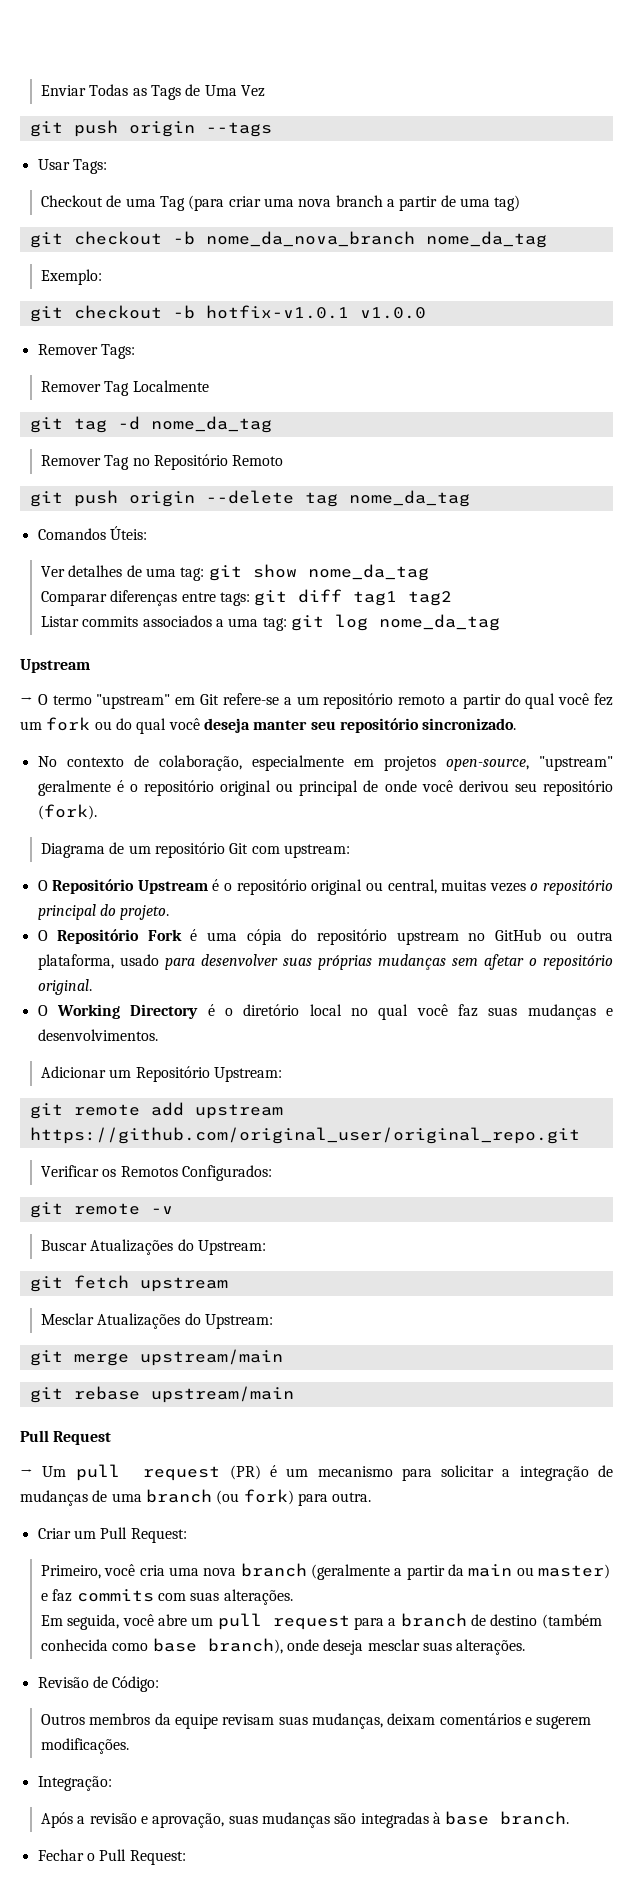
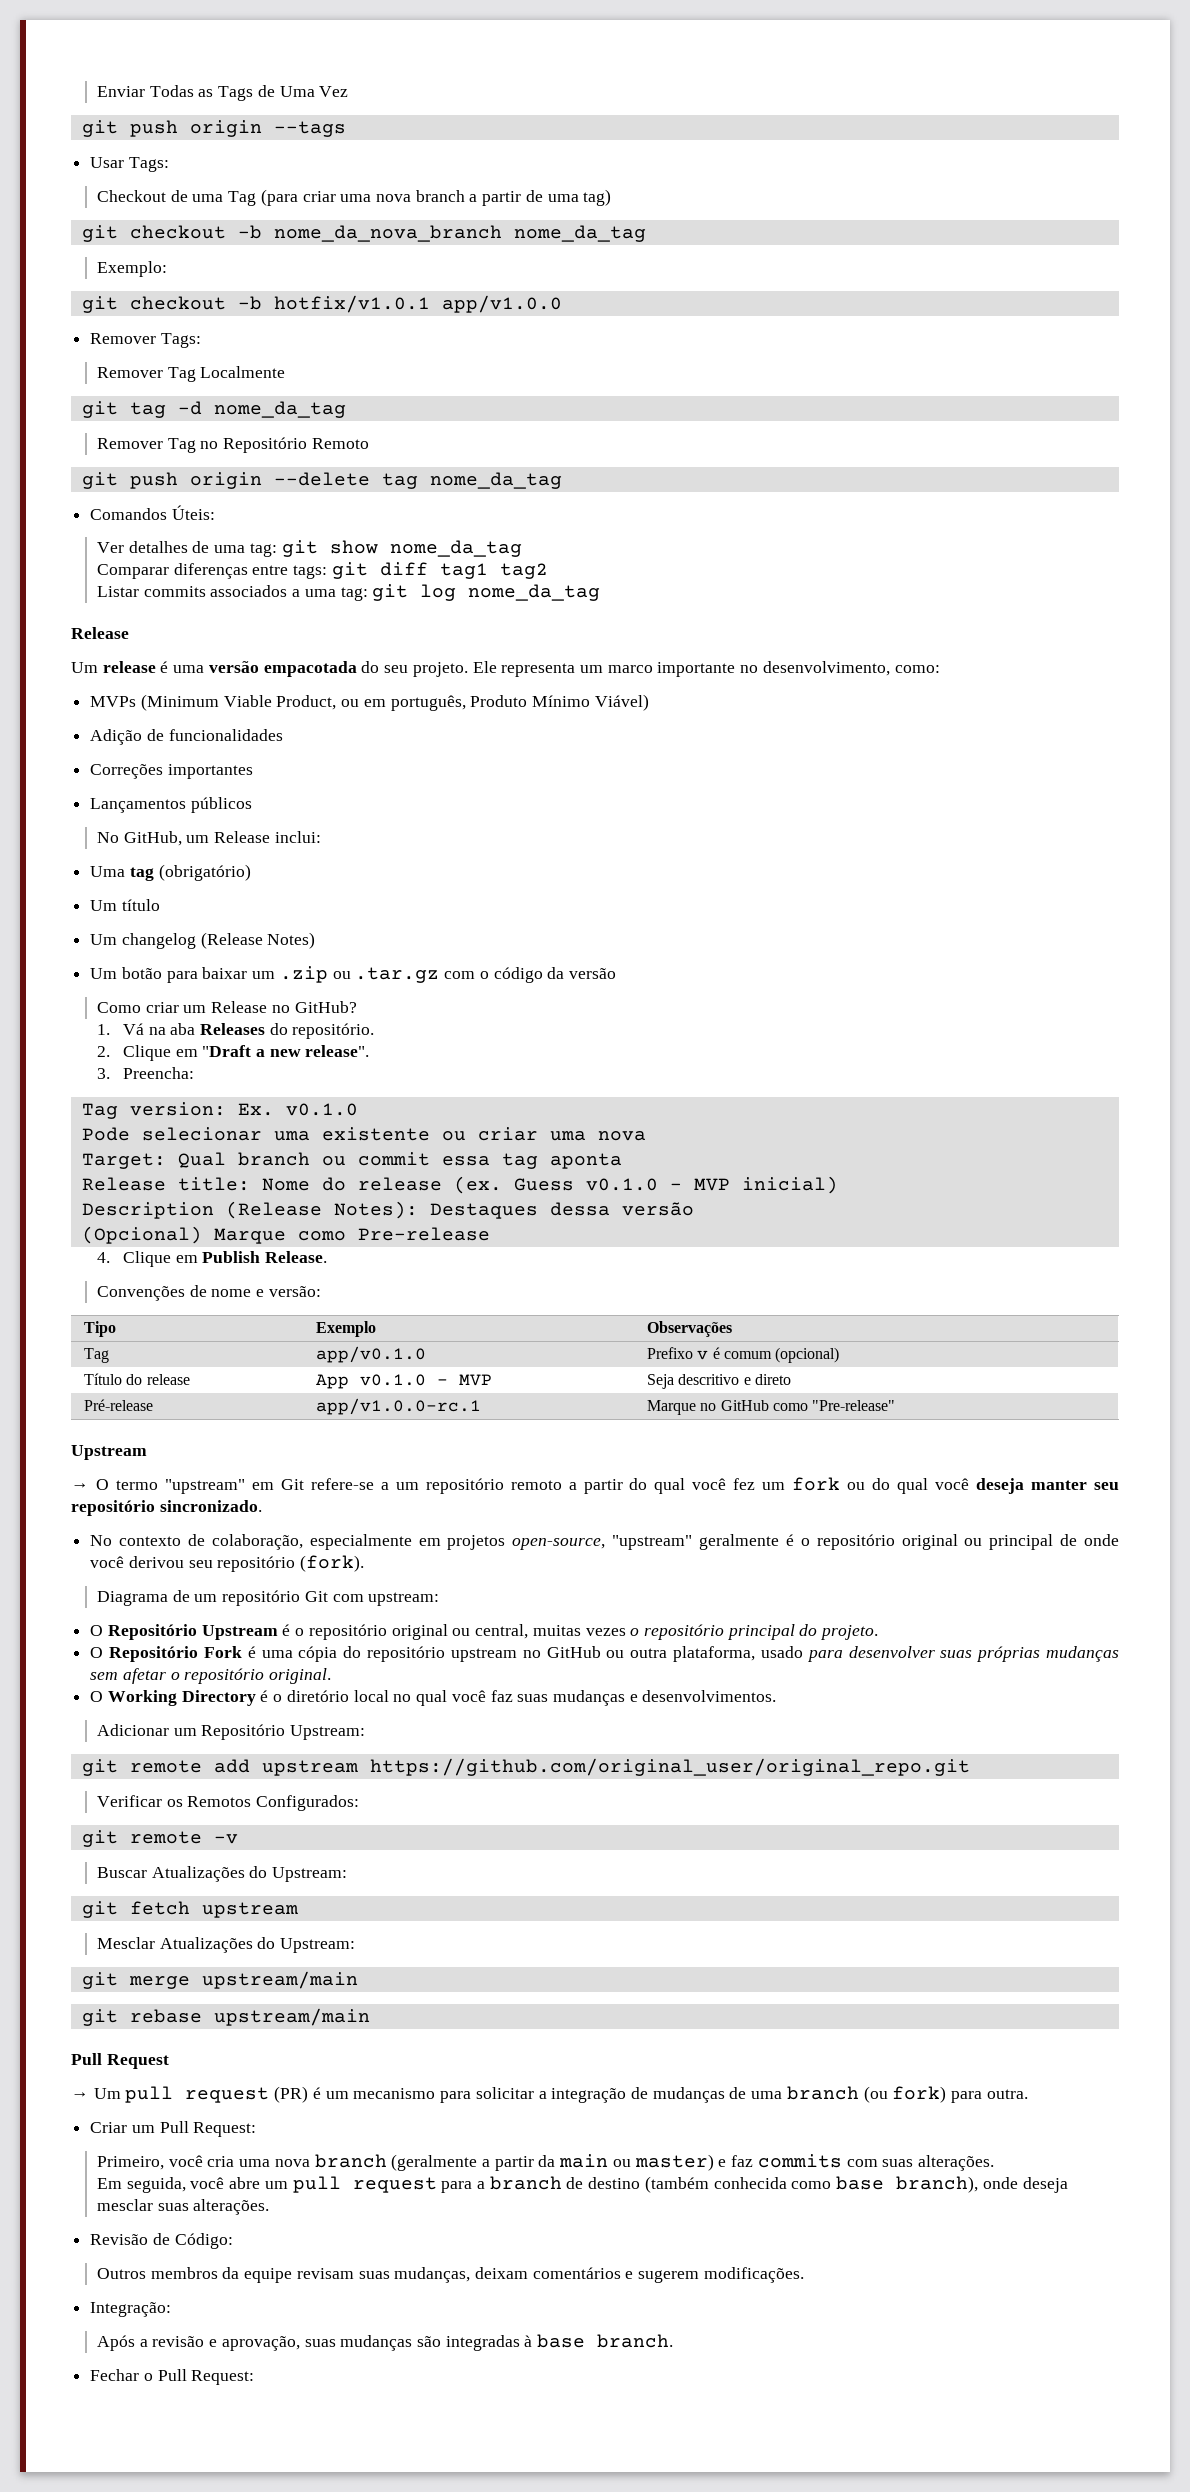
[205,305,426,319] hotfix-v1.0.1 v1.0.0 -> [273,295,562,313] hotfix/v1.0.1 app/v1.0.0
(500, 622) none -> [71,627,129,639] [71,661,940,677] [90,694,649,711] [90,729,283,745] [90,764,253,779] [90,797,252,813] [96,831,321,846] [90,864,251,881] [90,899,160,911] [90,932,316,949] [90,966,616,983] [96,1001,357,1013] [96,1023,375,1039] [96,1045,370,1061] [96,1067,194,1079] [81,1102,358,1119] [81,1127,646,1141] [81,1152,622,1169] [81,1176,838,1194] [81,1201,694,1219] [81,1226,490,1244] [96,1251,328,1267] [96,1285,321,1301] [83,1321,116,1337] [315,1321,376,1337] [646,1321,732,1337] [83,1348,109,1363] [315,1346,426,1363] [646,1347,840,1363] [83,1373,190,1385] [315,1374,492,1389] [646,1374,791,1389] [83,1399,153,1411] [315,1398,481,1415] [646,1400,896,1415] // Release // Um release é uma versão empacotada do seu projeto. Ele representa um marco importante no desenvolvimento, como: // MVPs (Minimum Viable Product, ou em português, Produto Mínimo Viável) // Adição de funcionalidades // Correções importantes // Lançamentos públicos // No GitHub, um Release inclui: // Uma tag (obrigatório) // Um título // Um changelog (Release Notes) // Um botão para baixar um .zip ou .tar.gz com o código da versão // Como criar um Release no GitHub? // 1. Vá na aba Releases do repositório. // 2. Clique em "Draft a new release". // 3. Preencha: // Tag version: Ex. v0.1.0 // Pode selecionar uma existente ou criar uma nova // Target: Qual branch ou commit essa tag aponta // Release title: Nome do release (ex. Guess v0.1.0 - MVP inicial) // Description (Release Notes): Destaques dessa versão // (Opcional) Marque como Pre-release // 4. Clique em Publish Release. // Convenções de nome e versão: // Tipo | Exemplo | Observações // Tag | app/v0.1.0 | Prefixo v é comum (opcional) // Título do release | App v0.1.0 - MVP | Seja descritivo e direto // Pré-release | app/v1.0.0-rc.1 | Marque no GitHub como "Pre-release"

